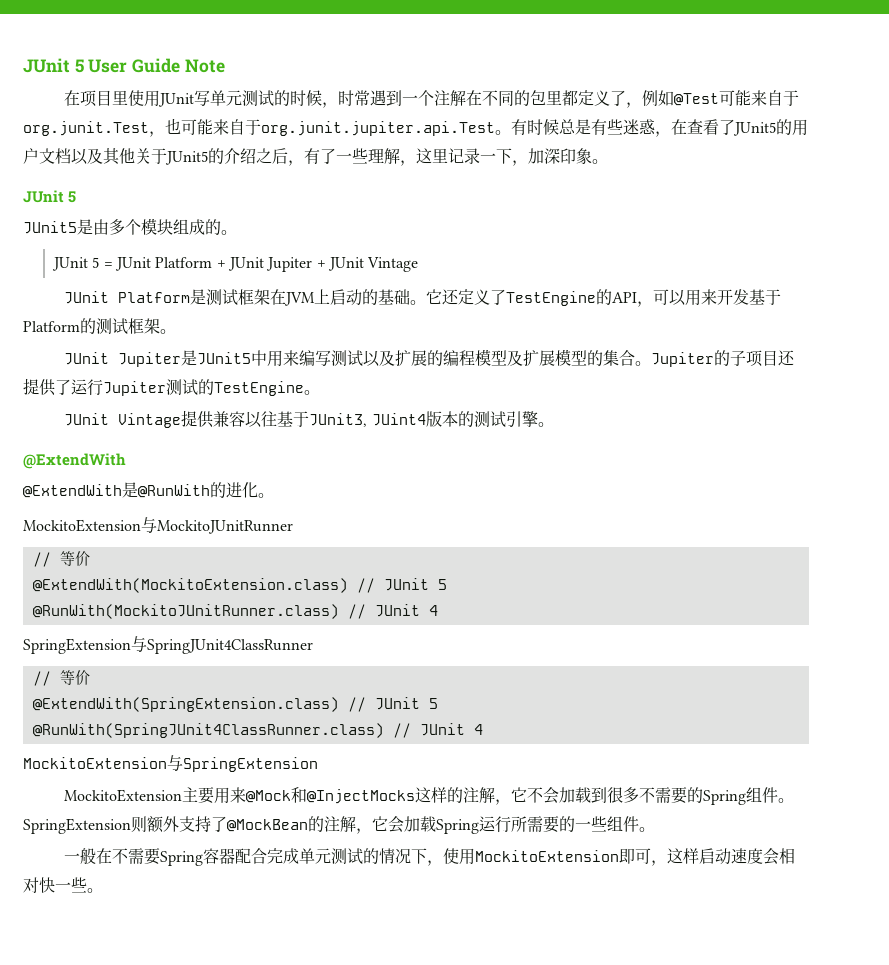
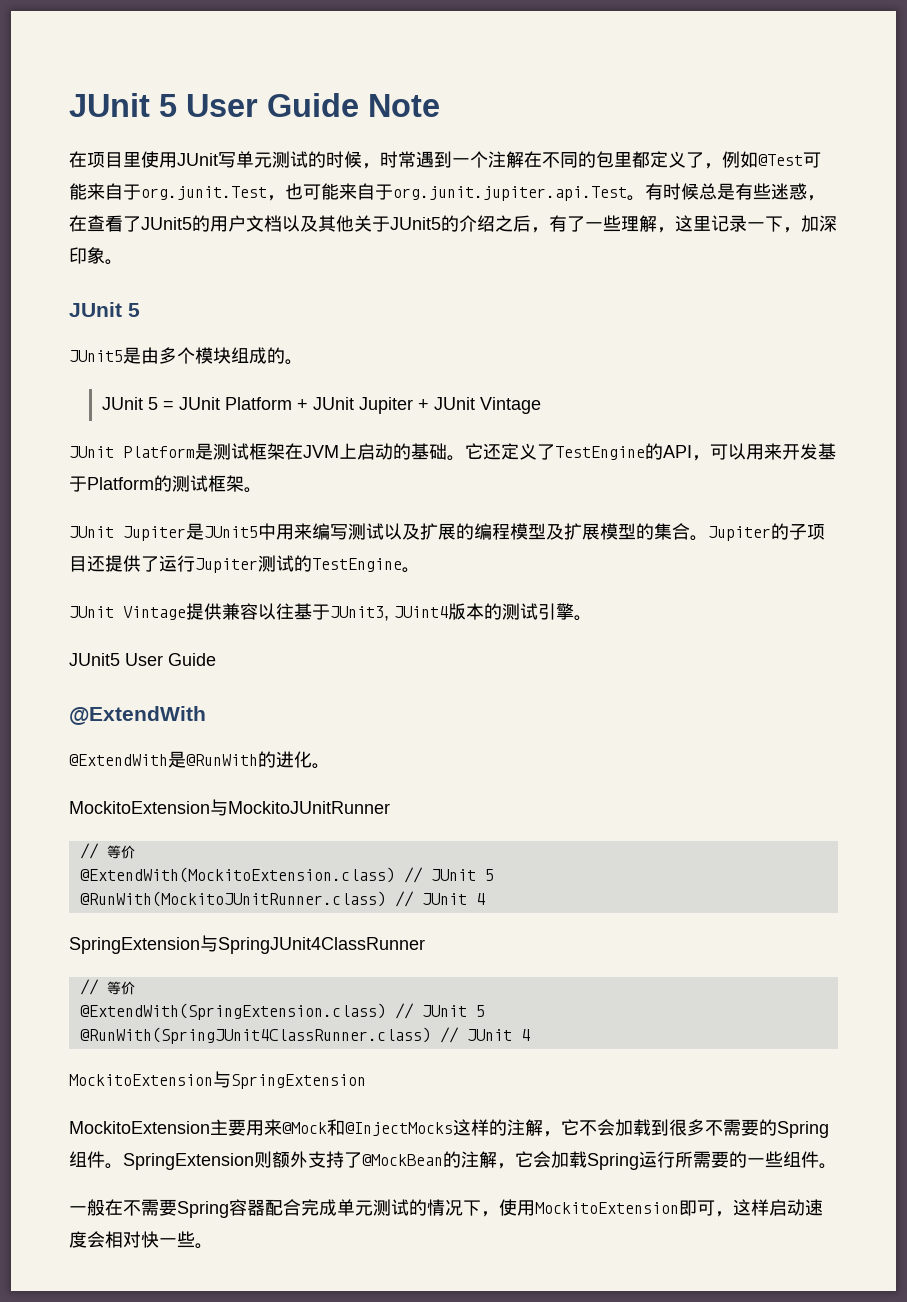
(554, 424) none -> [69,653,216,666] // JUnit5 User Guide

